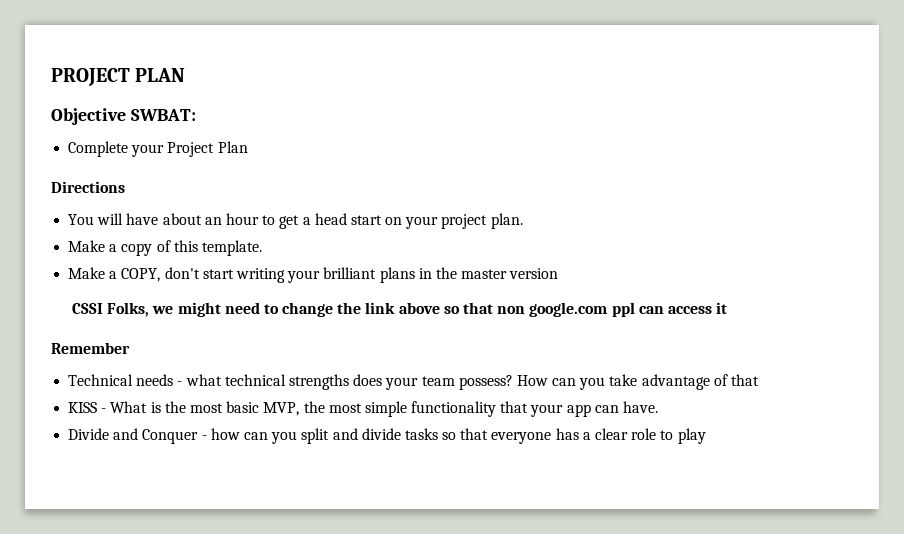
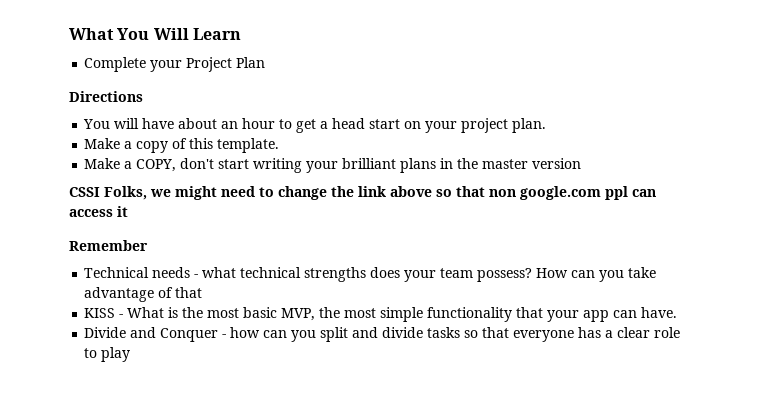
[51,68,186,86] [51,108,196,125] PROJECT PLAN // Objective SWBAT: -> [69,28,241,40] What You Will Learn

